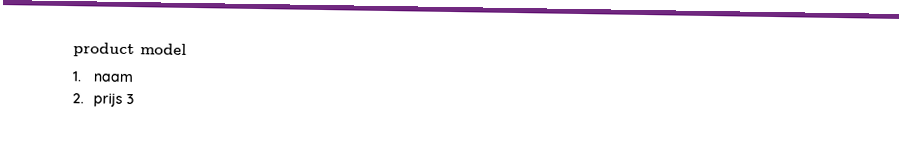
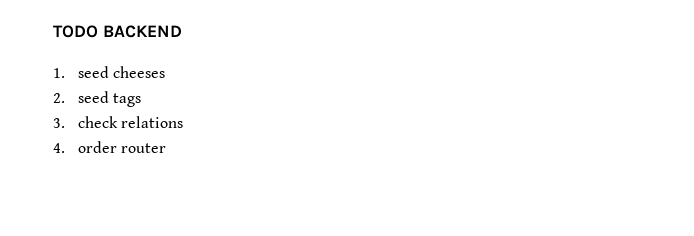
[73,42,187,58] product model -> [53,25,182,38] TODO BACKEND
[93,73,135,83] naam -> [77,66,166,78] seed cheeses
[93,92,135,107] prijs 3 -> [77,91,142,107] [53,116,184,128] [53,141,167,153] seed tags // 3. check relations // 4. order router

